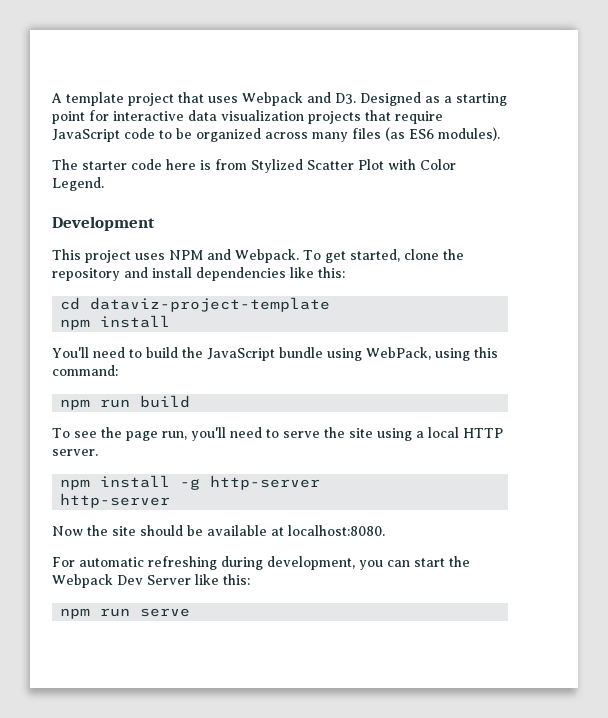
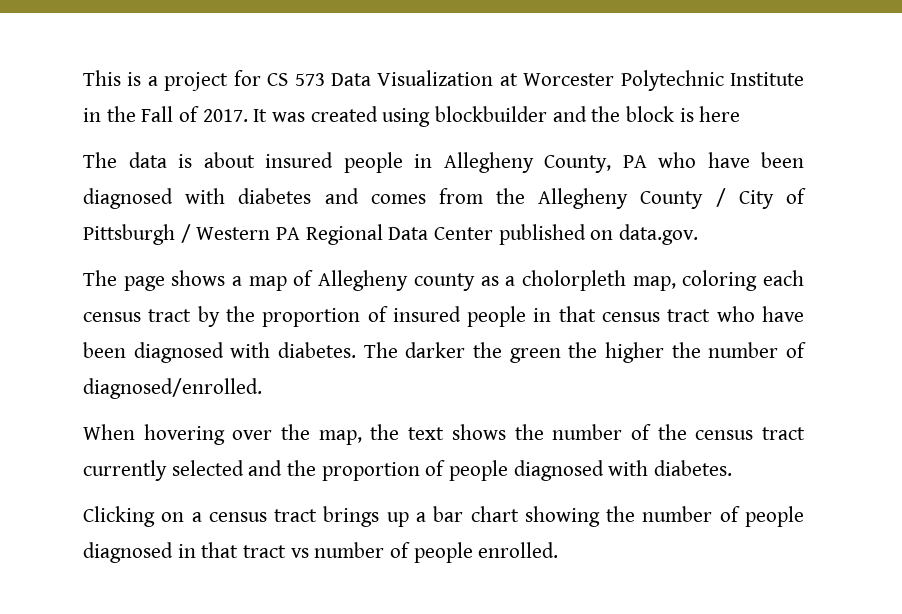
[51,92,507,106] [52,110,443,124] [52,127,500,142] [52,159,456,173] [52,177,104,191] [52,216,155,231] [52,249,464,263] [52,267,345,281] [60,297,331,312] [60,315,171,330] [52,347,498,361] [52,365,118,376] [60,395,191,410] [52,427,503,441] [52,449,98,456] [60,475,321,490] [60,493,171,508] [52,525,385,536] [52,556,470,570] [52,574,250,588] [60,608,191,619] A template project that uses Webpack and D3. Designed as a starting point for interactive data visualization projects that require JavaScript code to be organized across many files (as ES6 modules). // The starter code here is from Stylized Scatter Plot with Color Legend. // Development // This project uses NPM and Webpack. To get started, clone the repository and install dependencies like this: // cd dataviz-project-template // npm install // You'll need to build the JavaScript bundle using WebPack, using this command: // npm run build // To see the page run, you'll need to serve the site using a local HTTP server. // npm install -g http-server // http-server // Now the site should be available at localhost:8080. // For automatic refreshing during development, you can start the Webpack Dev Server like this: // npm run serve -> [83,70,804,91] [83,106,741,127] [83,152,804,173] [83,188,806,209] [83,224,699,245] [83,270,804,291] [83,306,804,327] [83,342,806,363] [83,378,262,399] [83,424,805,445] [83,460,733,481] [83,506,805,527] [83,542,559,563] This is a project for CS 573 Data Visualization at Worcester Polytechnic Institute in the Fall of 2017. It was created using blockbuilder and the block is here // The data is about insured people in Allegheny County, PA who have been diagnosed with diabetes and comes from the Allegheny County / City of Pittsburgh / Western PA Regional Data Center published on data.gov. // The page shows a map of Allegheny county as a cholorpleth map, coloring each census tract by the proportion of insured people in that census tract who have been diagnosed with diabetes. The darker the green the higher the number of diagnosed/enrolled. // When hovering over the map, the text shows the number of the census tract currently selected and the proportion of people diagnosed with diabetes. // Clicking on a census tract brings up a bar chart showing the number of people diagnosed in that tract vs number of people enrolled.

